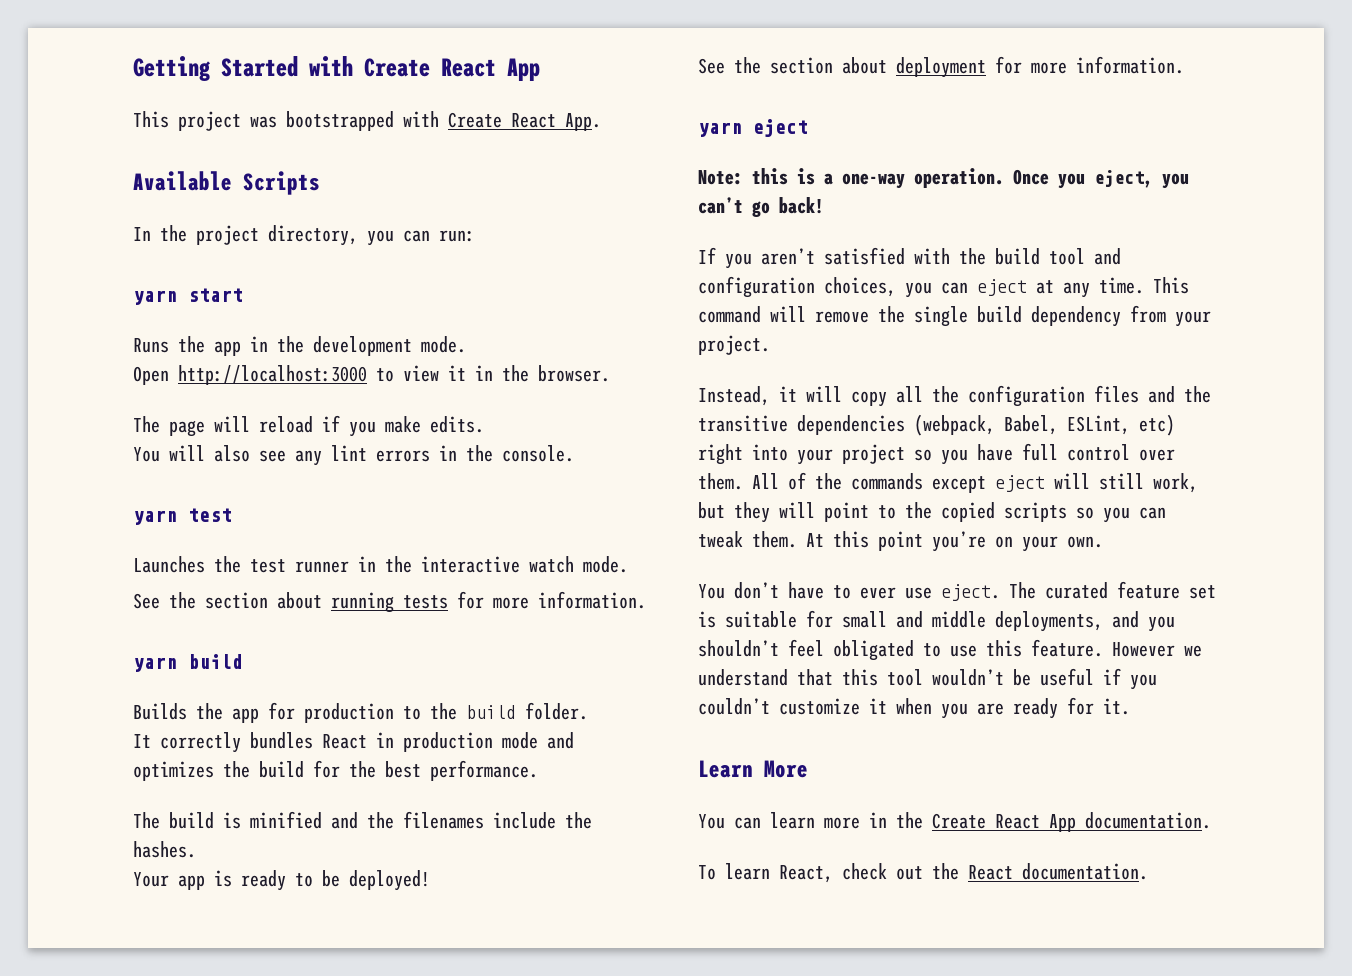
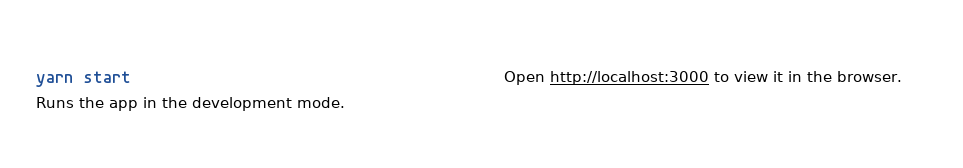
[133,56,540,81] [133,111,601,131] [133,171,320,195] [133,225,475,246] Getting Started with Create React App // This project was bootstrapped with Create React App. // Available Scripts // In the project directory, you can run: // -> (36, 80) none
[133,415,484,437] [133,445,574,466] [133,508,232,525] [133,556,628,573] [133,591,646,613] [133,654,243,672] [133,702,588,723] [133,732,574,753] [133,760,538,781] [133,811,592,829] [133,841,196,858] [133,870,430,891] [698,56,1184,78] [698,119,808,137] [698,168,1189,189] [698,197,824,217] [698,247,1121,269] [698,276,1189,298] [698,305,1211,327] [698,335,770,355] [698,385,1211,407] [698,414,1175,436] [698,443,1175,465] [698,472,1198,493] [698,502,1166,523] [698,531,1103,552] [698,581,1216,601] [698,610,1175,632] [698,639,1202,661] [698,668,1157,690] [698,697,1130,719] [698,760,808,778] [698,812,1211,832] [698,863,1148,883] // The page will reload if you make edits. // You will also see any lint errors in the console. // yarn test // Launches the test runner in the interactive watch mode. // See the section about running tests for more information. // yarn build // Builds the app for production to the build folder. // It correctly bundles React in production mode and optimizes the build for the best performance. // The build is minified and the filenames include the hashes. // Your app is ready to be deployed! // See the section about deployment for more information. // yarn eject // Note: this is a one-way operation. Once you eject, you can’t go back! // If you aren’t satisfied with the build tool and configuration choices, you can eject at any time. This command will remove the single build dependency from your project. // Instead, it will copy all the configuration files and the transitive dependencies (webpack, Babel, ESLint, etc) right into your project so you have full control over them. All of the commands except eject will still work, but they will point to the copied scripts so you can tweak them. At this point you’re on your own. // You don’t have to ever use eject. The curated feature set is suitable for small and middle deployments, and you shouldn’t feel obligated to use this feature. However we understand that this tool wouldn’t be useful if you couldn’t customize it when you are ready for it. // Learn More // You can learn more in the Create React App documentation. // To learn React, check out the React documentation. -> (902, 76) none

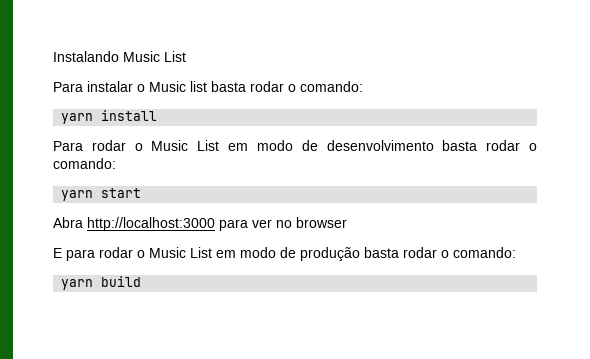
[36,71,131,87] [36,97,345,111] [504,71,902,85] yarn start // Runs the app in the development mode. // Open http://localhost:3000 to view it in the browser. -> [53,51,186,62] [53,81,363,92] [61,110,158,124] [53,140,537,151] [53,158,116,169] [61,188,142,201] [53,217,347,231] [53,247,516,261] [61,276,142,290] Instalando Music List // Para instalar o Music list basta rodar o comando: // yarn install // Para rodar o Music List em modo de desenvolvimento basta rodar o comando: // yarn start // Abra http://localhost:3000 para ver no browser // E para rodar o Music List em modo de produção basta rodar o comando: // yarn build

